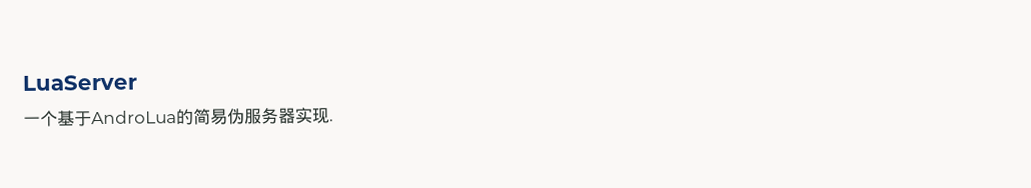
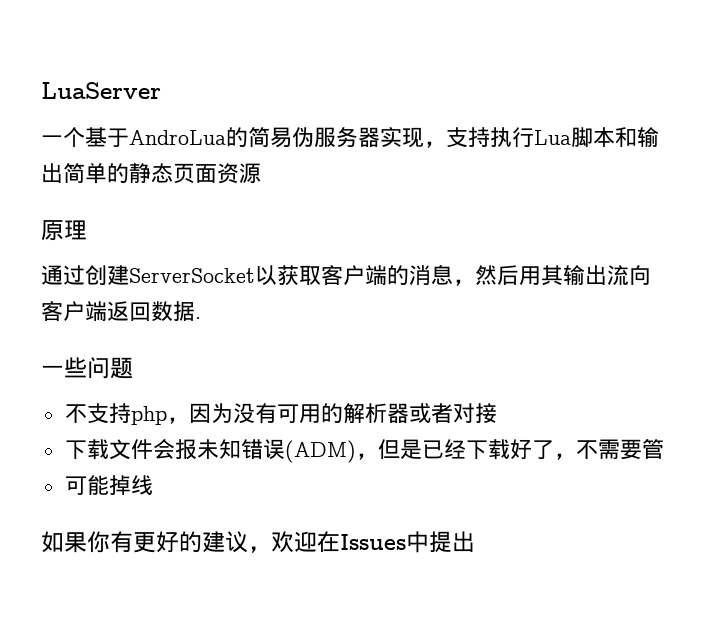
[329,119,334,122] . -> [424,127,659,148] [41,163,261,184] [41,220,87,241] [41,264,651,286] [41,301,201,322] [41,357,133,379] [64,403,497,425] [64,439,664,463] [64,475,153,496] [41,531,475,553] ，支持执行Lua脚本和输出简单的静态页面资源 // 原理 // 通过创建ServerSocket以获取客户端的消息，然后用其输出流向客户端返回数据. // 一些问题 // 不支持php，因为没有可用的解析器或者对接 // 下载文件会报未知错误(ADM)，但是已经下载好了，不需要管 // 可能掉线 // 如果你有更好的建议，欢迎在Issues中提出

